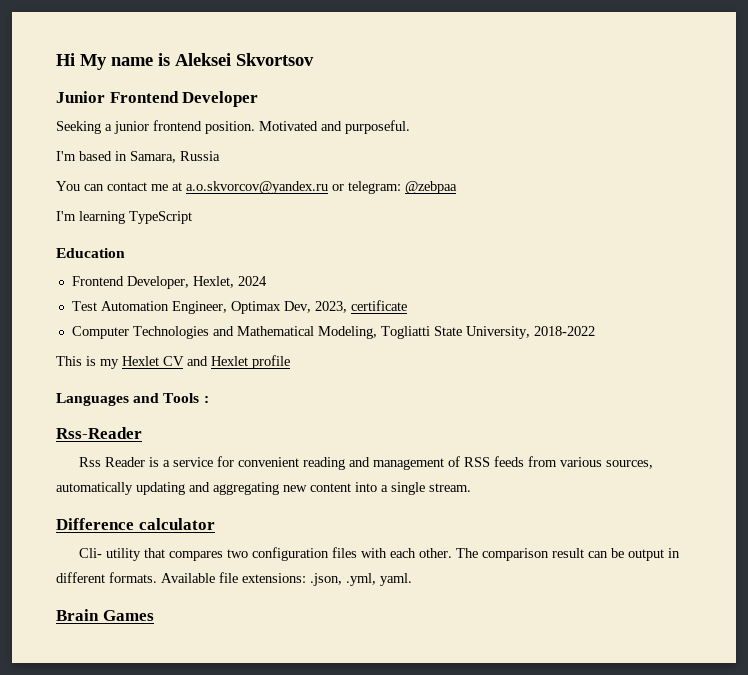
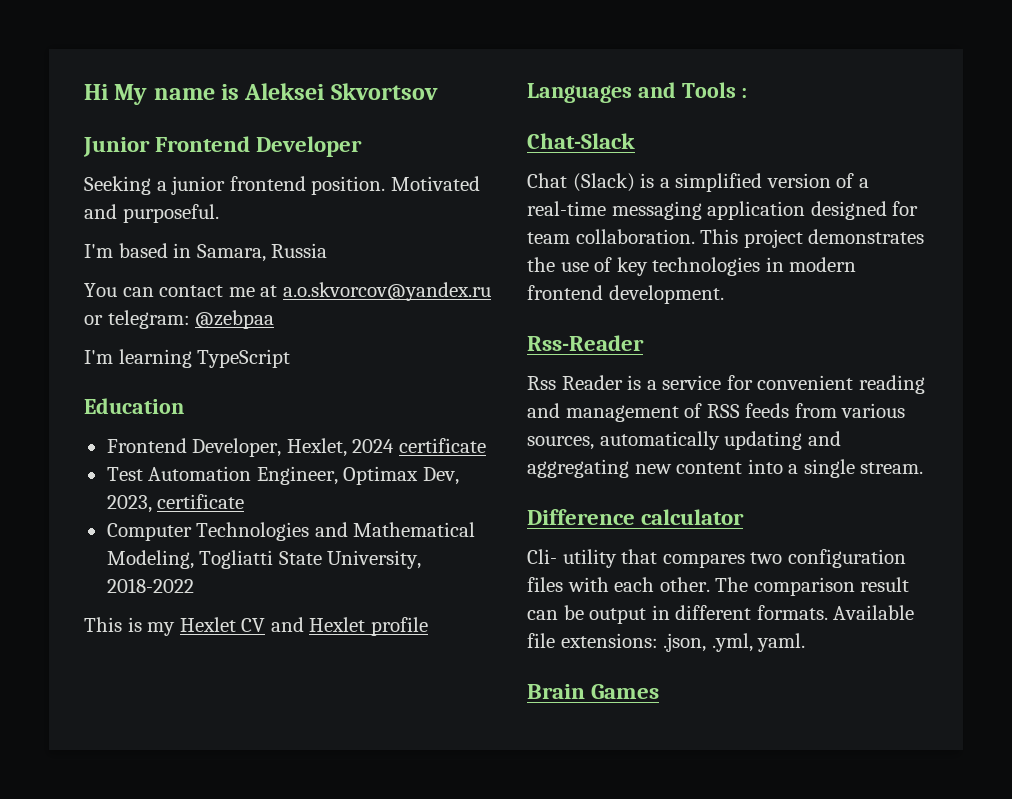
(267, 281) none -> [398,438,486,453] certificate
(209, 399) none -> [527,133,635,149] [527,173,869,192] [527,201,919,220] [527,229,925,248] [527,257,857,276] [527,285,724,304] // Chat-Slack // Chat (Slack) is a simplified version of a real-time messaging application designed for team collaboration. This project demonstrates the use of key technologies in modern frontend development.

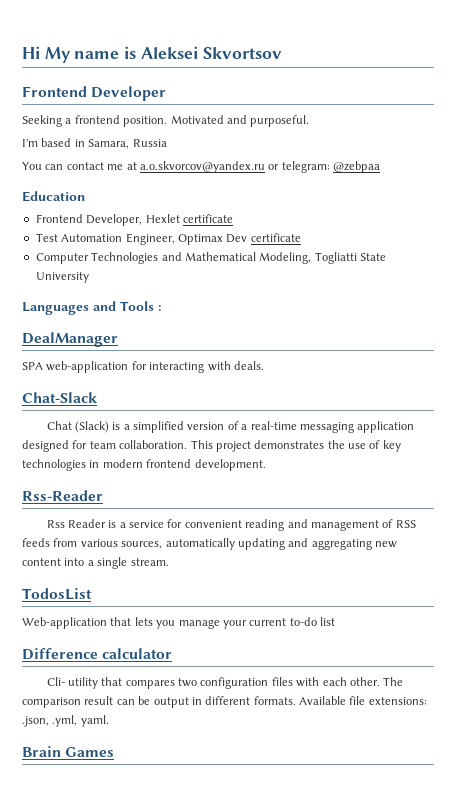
[83,137,150,157] Junior -> (282, 53) none
[171,176,226,195] junior -> (72, 121) none
[84,349,291,368] // I'm learning TypeScript -> (380, 167) none
[286,438,395,457] Hexlet, 2024 -> [145,214,180,223] Hexlet
[422,467,459,485] [106,495,152,513] Dev, 2023, -> [226,234,248,243] Dev
[327,550,422,569] [106,578,194,593] [84,617,428,636] [527,82,748,103] University, 2018-2022 // This is my Hexlet CV and Hexlet profile // Languages and Tools : -> [35,272,89,283] [22,301,162,315] [22,332,118,347] [22,361,264,373] University // Languages and Tools : // DealManager // SPA web-application for interacting with deals.
(924, 468) none -> [22,588,92,600] [22,617,335,629] // TodosList // Web-application that lets you manage your current to-do list

